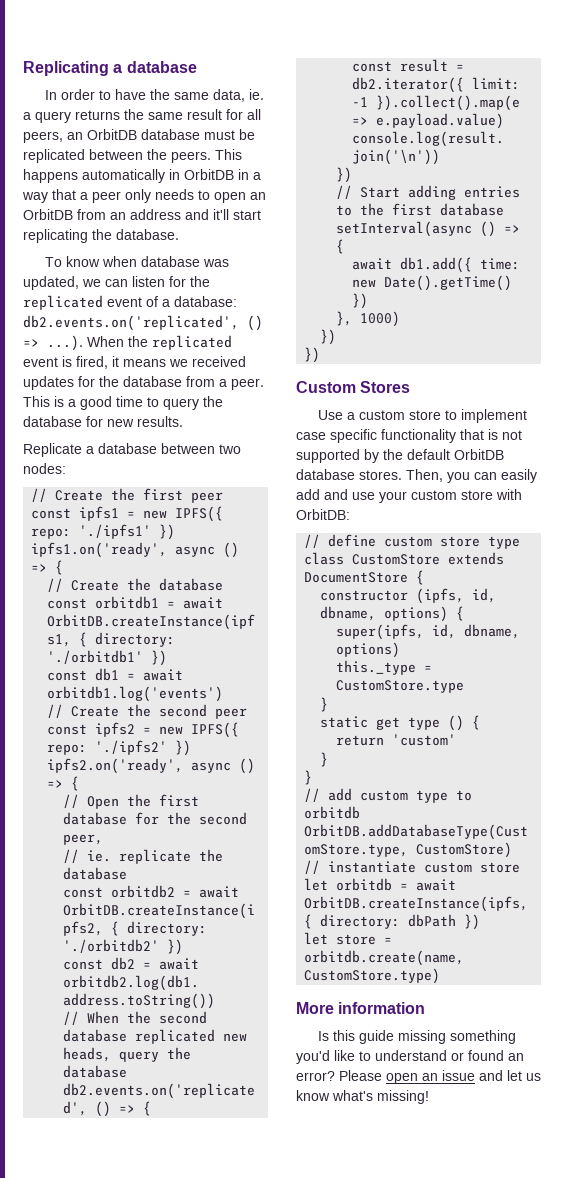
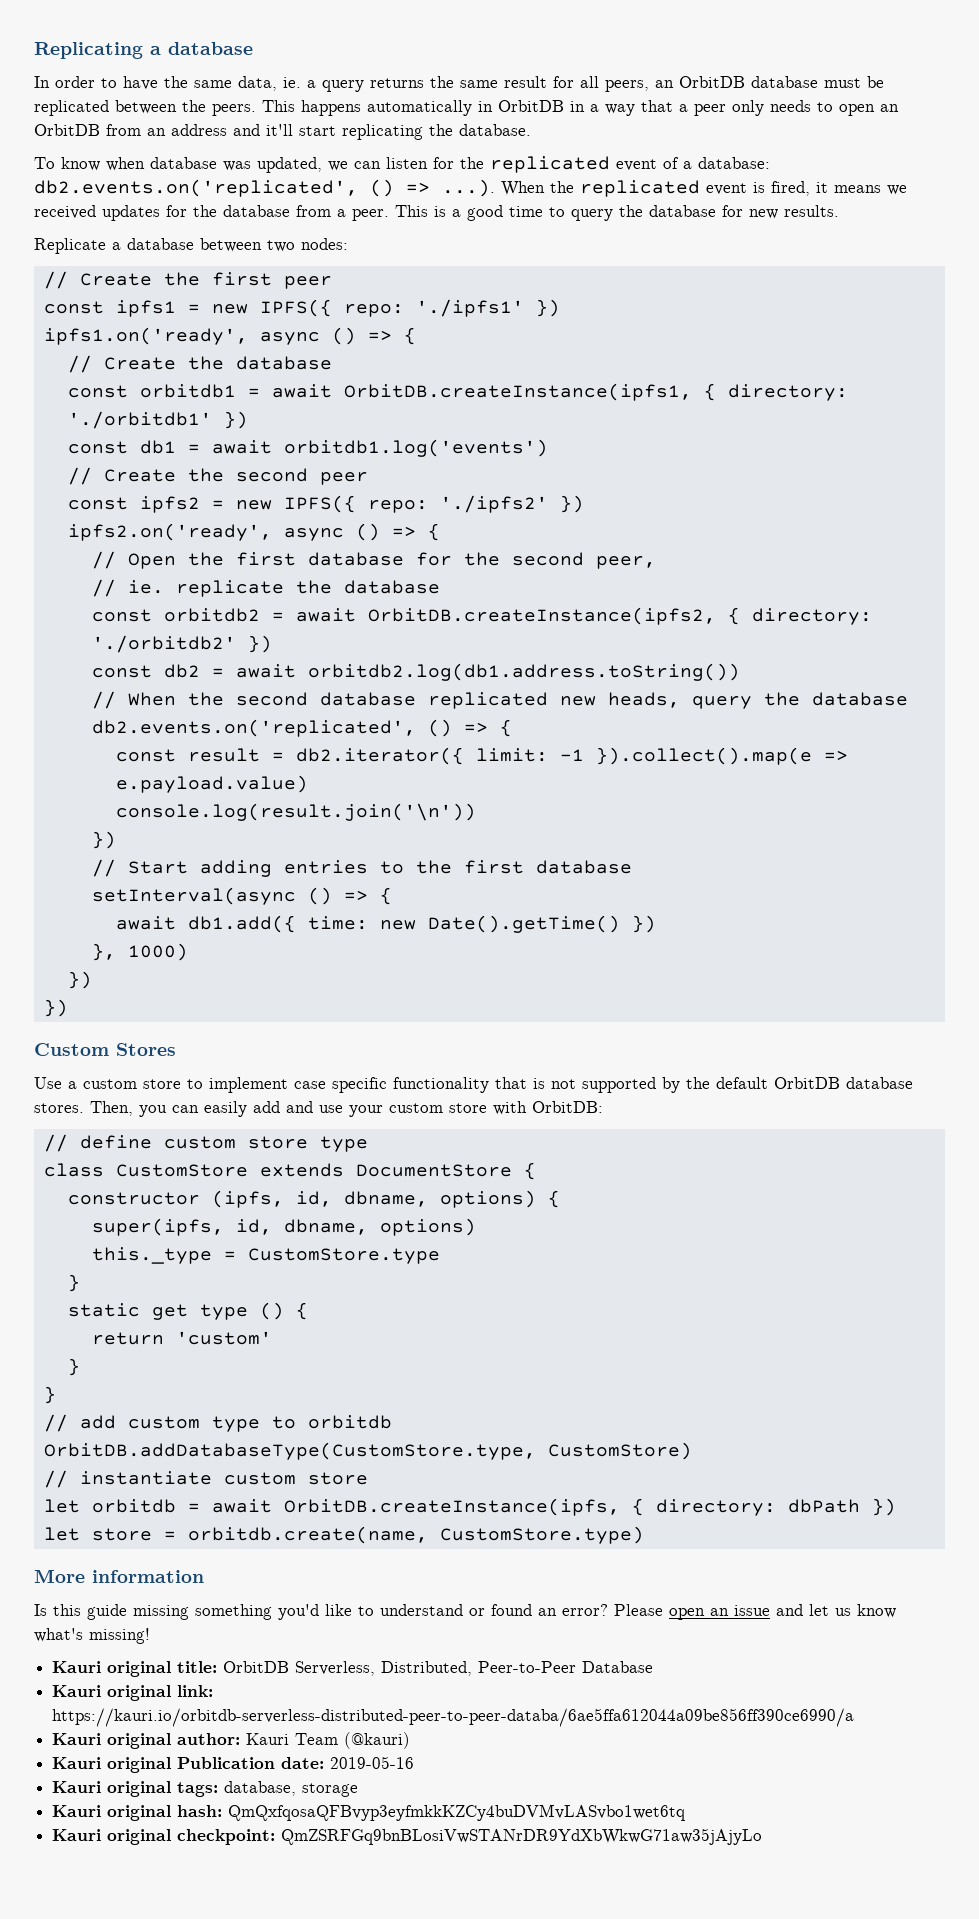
(429, 1097) none -> [52,1661,654,1677] [52,1685,214,1701] [52,1708,855,1727] [52,1732,411,1749] [52,1756,415,1773] [52,1781,359,1797] [52,1804,686,1821] [52,1828,763,1845] // Kauri original title: OrbitDB Serverless, Distributed, Peer-to-Peer Database // Kauri original link: https://kauri.io/orbitdb-serverless-distributed-peer-to-peer-databa/6ae5ffa612044a09be856ff390ce6990/a // Kauri original author: Kauri Team (@kauri) // Kauri original Publication date: 2019-05-16 // Kauri original tags: database, storage // Kauri original hash: QmQxfqosaQFBvyp3eyfmkkKZCy4buDVMvLASvbo1wet6tq // Kauri original checkpoint: QmZSRFGq9bnBLosiVwSTANrDR9YdXbWkwG71aw35jAjyLo

